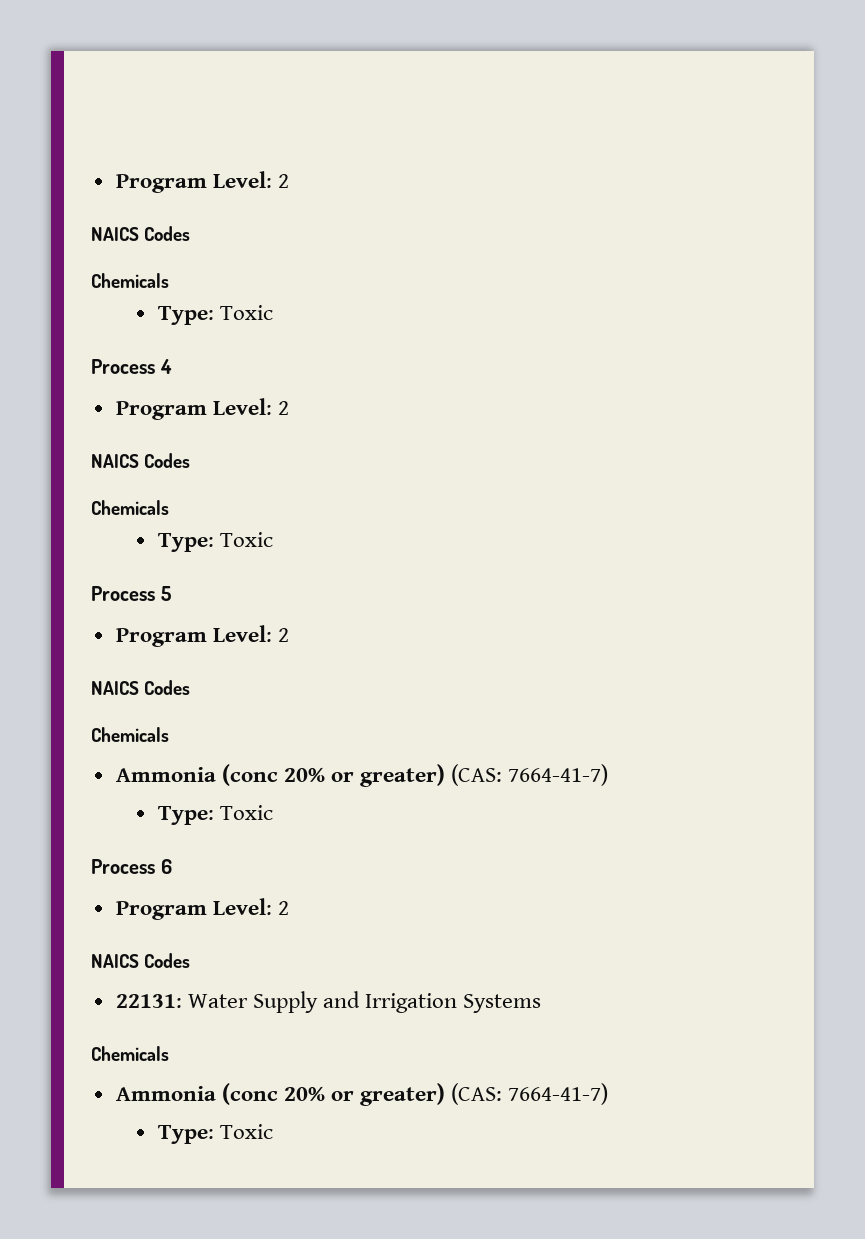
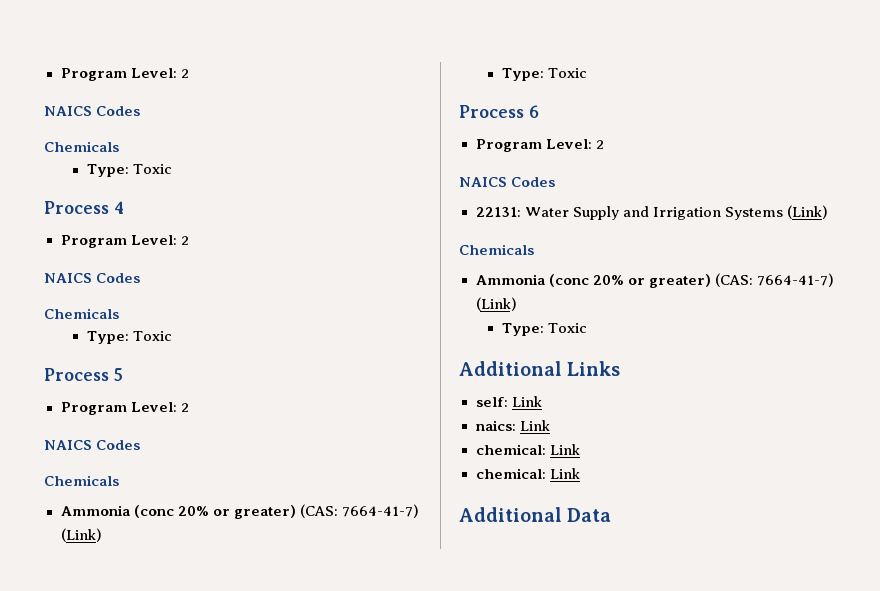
(609, 775) none -> [60,528,102,542] (Link)
[91,1046,169,1061] [115,1083,609,1106] [157,1124,273,1144] // Chemicals // Ammonia (conc 20% or greater) (CAS: 7664-41-7) // Type: Toxic -> [786,205,828,219] [459,244,534,255] [475,273,834,288] [475,297,517,311] [501,323,587,336] [459,361,621,376] [475,396,542,407] [475,420,550,431] [475,444,580,455] [475,468,580,479] [459,507,612,522] (Link) // Chemicals // Ammonia (conc 20% or greater) (CAS: 7664-41-7) (Link) // Type: Toxic // Additional Links // self: Link // naics: Link // chemical: Link // chemical: Link // Additional Data

